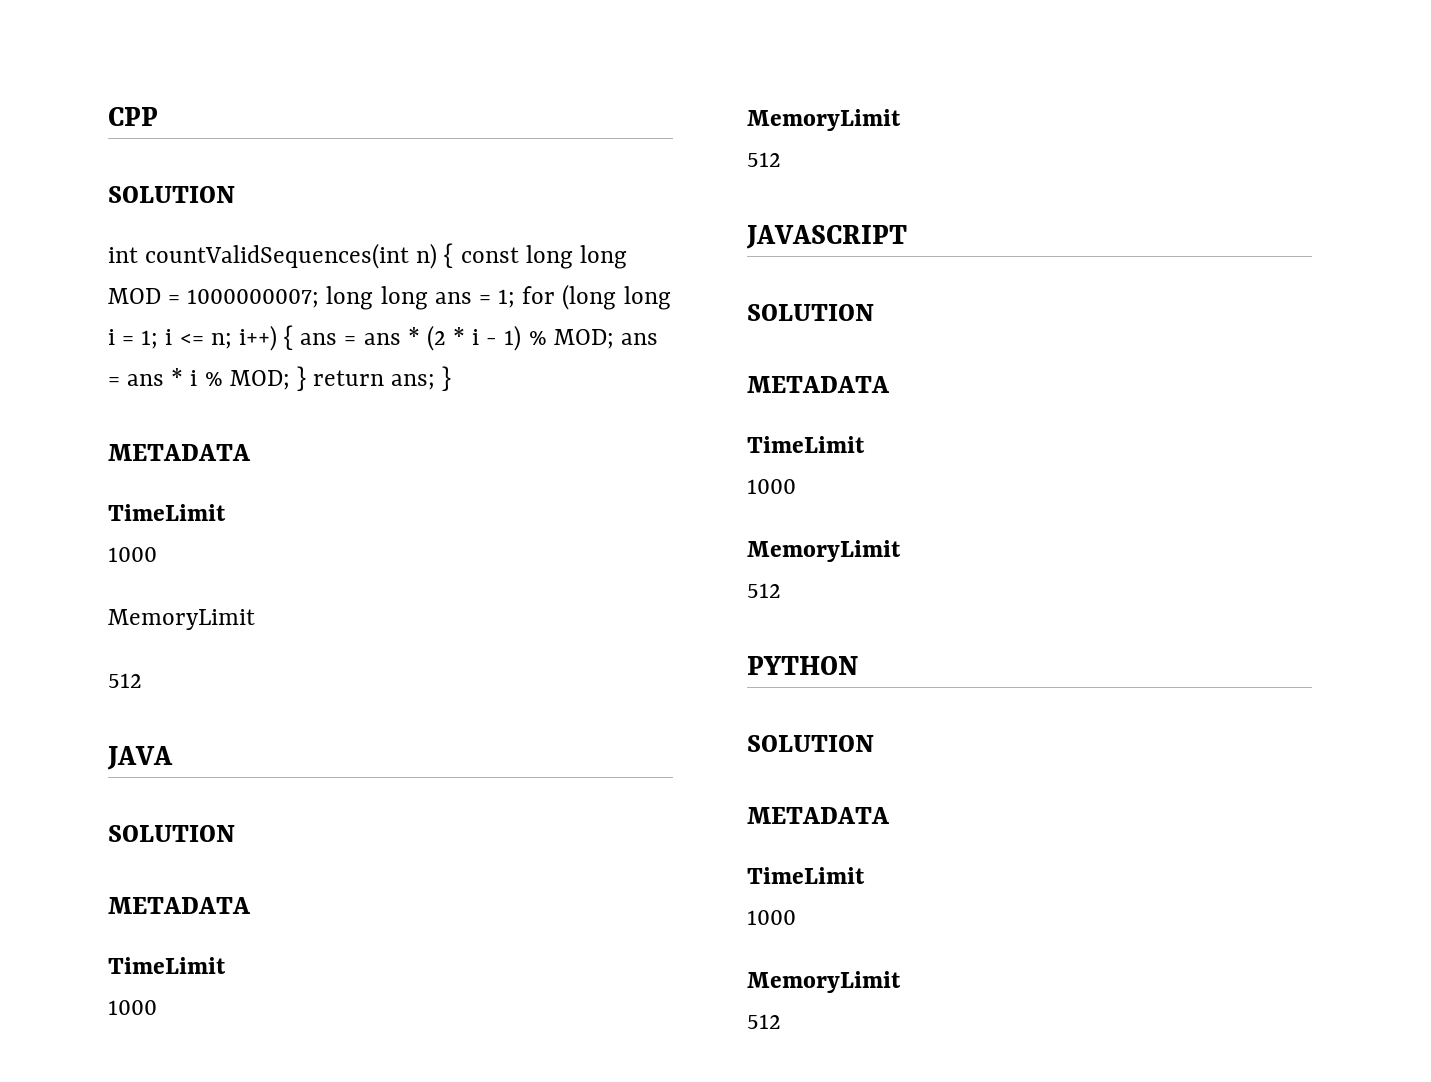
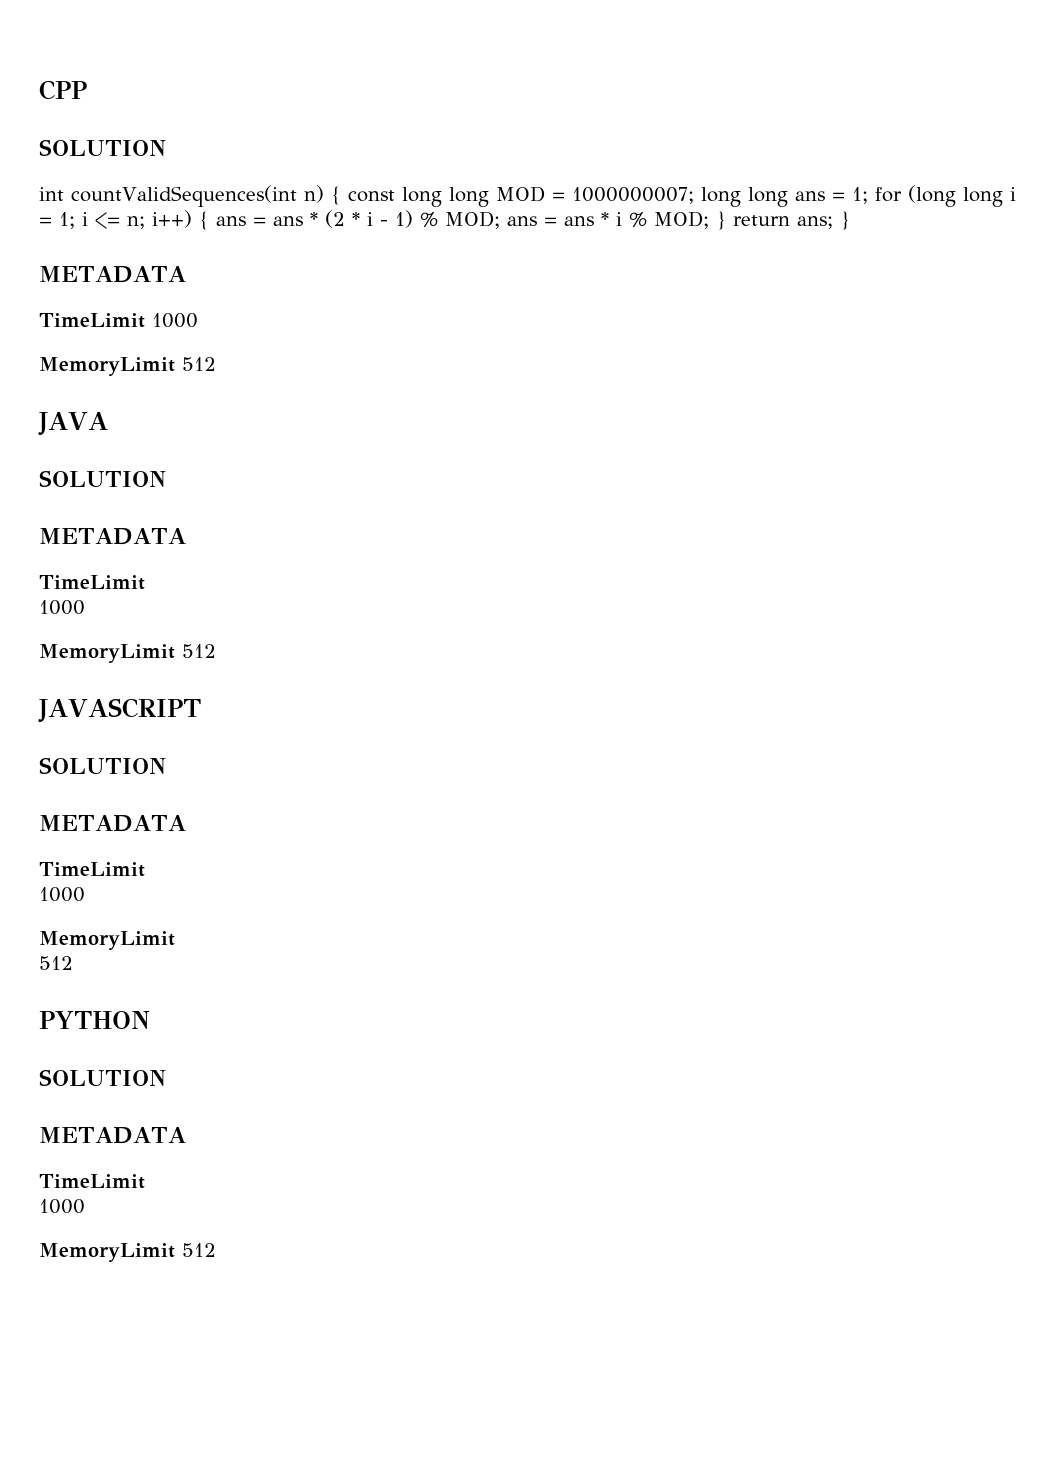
[108,547,157,562] [108,609,255,630] // 1000 // MemoryLimit // -> [152,313,198,328] [39,357,175,376] 1000 // MemoryLimit
(901, 120) // -> (175, 653) none
(901, 982) // -> (175, 1252) none

